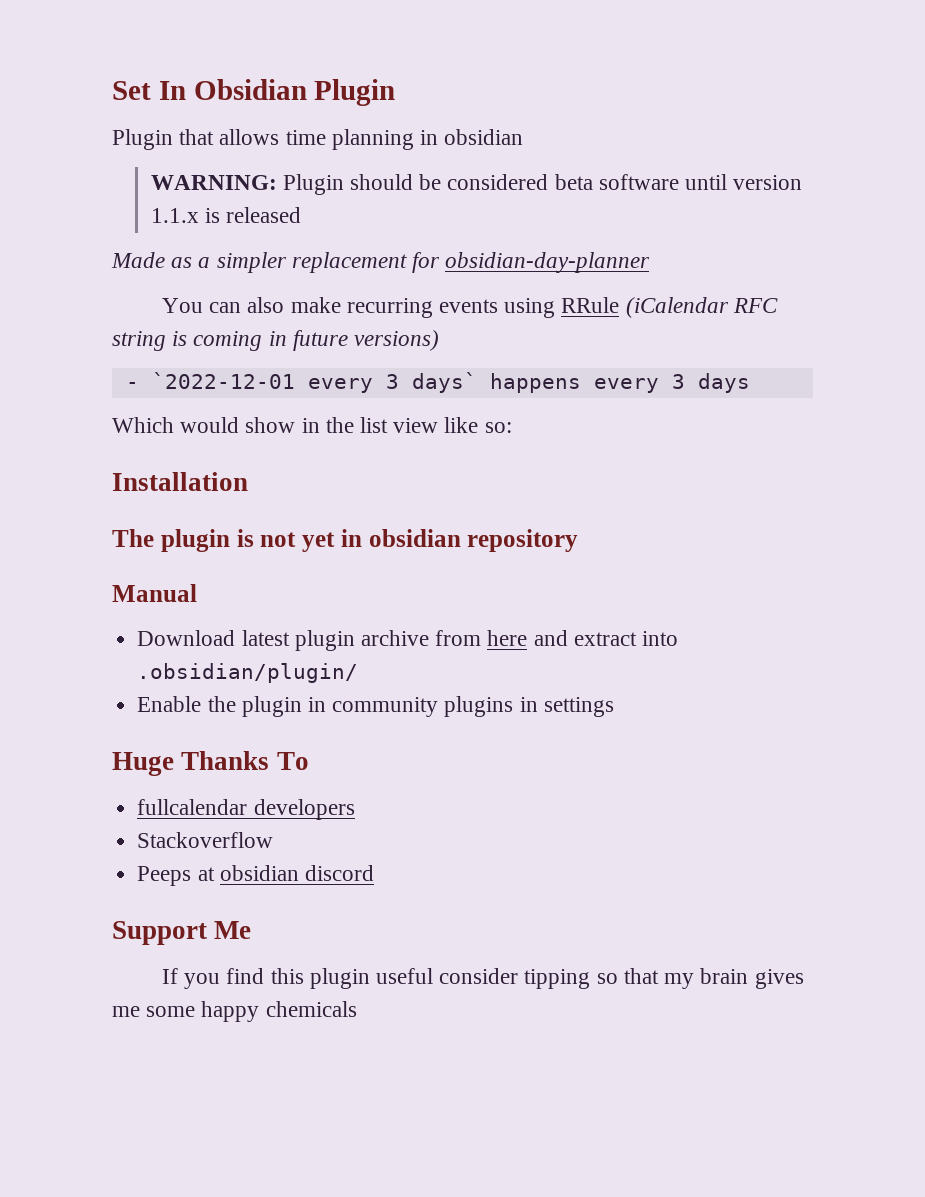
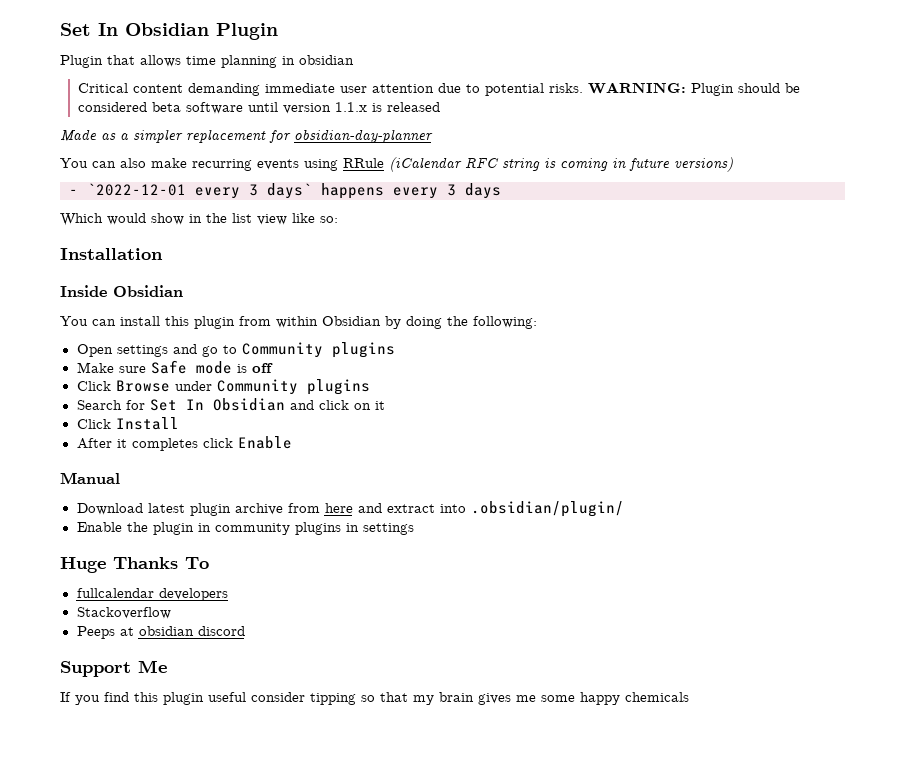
(524, 137) none -> [78,83,584,96] Critical content demanding immediate user attention due to potential risks.
[112,529,579,552] The plugin is not yet in obsidian repository -> [60,285,183,297] [60,316,537,329] [76,342,395,358] [76,360,273,374] [76,379,370,395] [76,398,385,411] [76,417,179,430] [76,436,292,451] Inside Obsidian // You can install this plugin from within Obsidian by doing the following: // Open settings and go to Community plugins // Make sure Safe mode is off // Click Browse under Community plugins // Search for Set In Obsidian and click on it // Click Install // After it completes click Enable

